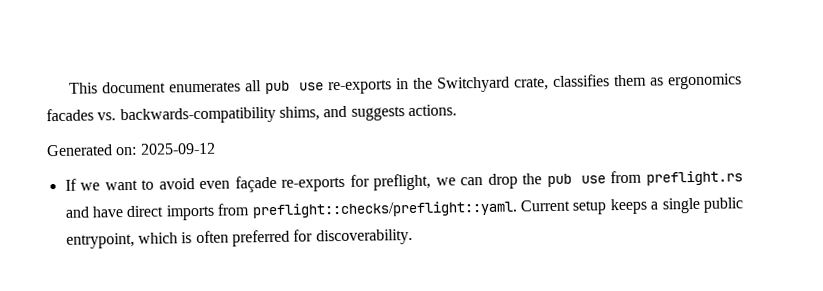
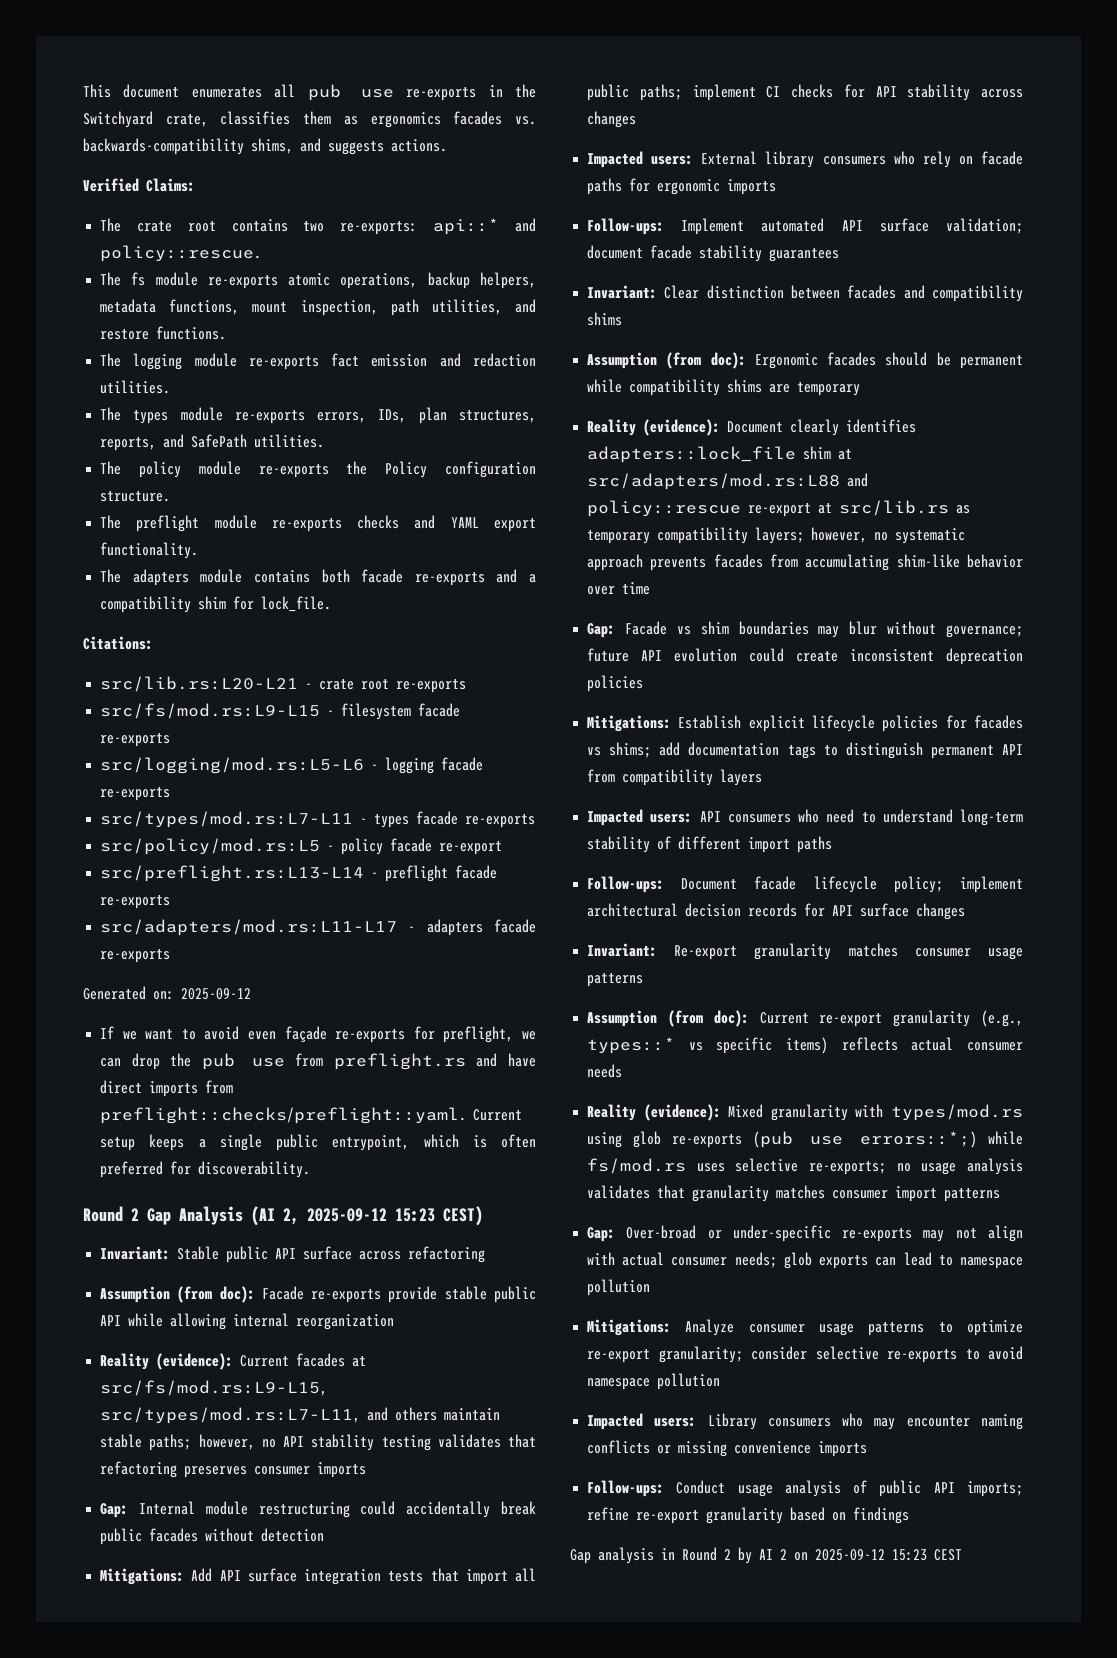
(457, 110) none -> [83,178,195,192] [100,218,536,235] [100,245,262,262] [100,272,536,289] [100,299,536,316] [100,326,227,340] [100,353,536,370] [100,380,171,394] [100,407,536,424] [100,434,325,451] [100,461,536,478] [100,491,171,502] [100,515,536,532] [100,542,199,559] [100,569,536,586] [100,596,332,613] [83,636,153,650] [100,676,467,693] [100,703,461,720] [100,733,171,747] [100,757,484,774] [100,787,171,801] [100,811,536,828] [100,838,503,855] [100,865,498,882] [100,895,171,909] [100,919,536,936] [100,949,171,963] // Verified Claims: // The crate root contains two re-exports: api::* and policy::rescue. // The fs module re-exports atomic operations, backup helpers, metadata functions, mount inspection, path utilities, and restore functions. // The logging module re-exports fact emission and redaction utilities. // The types module re-exports errors, IDs, plan structures, reports, and SafePath utilities. // The policy module re-exports the Policy configuration structure. // The preflight module re-exports checks and YAML export functionality. // The adapters module contains both facade re-exports and a compatibility shim for lock_file. // Citations: // src/lib.rs:L20-L21 - crate root re-exports // src/fs/mod.rs:L9-L15 - filesystem facade re-exports // src/logging/mod.rs:L5-L6 - logging facade re-exports // src/types/mod.rs:L7-L11 - types facade re-exports // src/policy/mod.rs:L5 - policy facade re-export // src/preflight.rs:L13-L14 - preflight facade re-exports // src/adapters/mod.rs:L11-L17 - adapters facade re-exports
(413, 237) none -> [83,1206,483,1226] [100,1246,486,1263] [100,1286,536,1303] [100,1313,395,1330] [100,1353,367,1370] [100,1380,328,1396] [100,1407,501,1424] [100,1434,536,1451] [100,1461,367,1478] [100,1501,536,1518] [100,1528,325,1545] [100,1568,536,1585] [587,84,1023,101] [587,111,637,128] [587,151,1023,168] [587,178,777,195] [587,218,1023,235] [587,245,840,262] [587,285,1023,302] [587,312,623,326] [587,352,1023,369] [587,379,861,396] [587,419,917,436] [587,446,853,463] [587,473,869,490] [587,500,971,517] [587,527,966,544] [587,554,1023,571] [587,582,651,595] [587,621,1023,638] [587,648,1023,665] [587,675,644,692] [587,715,1023,732] [587,742,1023,759] [587,769,763,786] [587,809,1023,826] [587,836,833,853] [587,876,1023,893] [587,903,966,920] [587,943,1023,960] [587,973,644,987] [587,1010,1023,1027] [587,1037,1023,1054] [587,1064,623,1078] [587,1104,1023,1121] [587,1131,1023,1148] [587,1158,1023,1175] [587,1185,1001,1202] [587,1225,1023,1242] [587,1252,1023,1269] [587,1279,651,1296] [587,1319,1023,1336] [587,1346,1023,1363] [587,1373,721,1390] [587,1413,1023,1430] [587,1440,868,1457] [587,1480,1023,1497] [587,1507,910,1524] [570,1547,962,1564] // Round 2 Gap Analysis (AI 2, 2025-09-12 15:23 CEST) // Invariant: Stable public API surface across refactoring // Assumption (from doc): Facade re-exports provide stable public API while allowing internal reorganization // Reality (evidence): Current facades at src/fs/mod.rs:L9-L15, src/types/mod.rs:L7-L11, and others maintain stable paths; however, no API stability testing validates that refactoring preserves consumer imports // Gap: Internal module restructuring could accidentally break public facades without detection // Mitigations: Add API surface integration tests that import all public paths; implement CI checks for API stability across changes // Impacted users: External library consumers who rely on facade paths for ergonomic imports // Follow-ups: Implement automated API surface validation; document facade stability guarantees // Invariant: Clear distinction between facades and compatibility shims // Assumption (from doc): Ergonomic facades should be permanent while compatibility shims are temporary // Reality (evidence): Document clearly identifies adapters::lock_file shim at src/adapters/mod.rs:L88 and policy::rescue re-export at src/lib.rs as temporary compatibility layers; however, no systematic approach prevents facades from accumulating shim-like behavior over time // Gap: Facade vs shim boundaries may blur without governance; future API evolution could create inconsistent deprecation policies // Mitigations: Establish explicit lifecycle policies for facades vs shims; add documentation tags to distinguish permanent API from compatibility layers // Impacted users: API consumers who need to understand long-term stability of different import paths // Follow-ups: Document facade lifecycle policy; implement architectural decision records for API surface changes // Invariant: Re-export granularity matches consumer usage patterns // Assumption (from doc): Current re-export granularity (e.g., types::* vs specific items) reflects actual consumer needs // Reality (evidence): Mixed granularity with types/mod.rs using glob re-exports (pub use errors::*;) while fs/mod.rs uses selective re-exports; no usage analysis validates that granularity matches consumer import patterns // Gap: Over-broad or under-specific re-exports may not align with actual consumer needs; glob exports can lead to namespace pollution // Mitigations: Analyze consumer usage patterns to optimize re-export granularity; consider selective re-exports to avoid namespace pollution // Impacted users: Library consumers who may encounter naming conflicts or missing convenience imports // Follow-ups: Conduct usage analysis of public API imports; refine re-export granularity based on findings // Gap analysis in Round 2 by AI 2 on 2025-09-12 15:23 CEST

